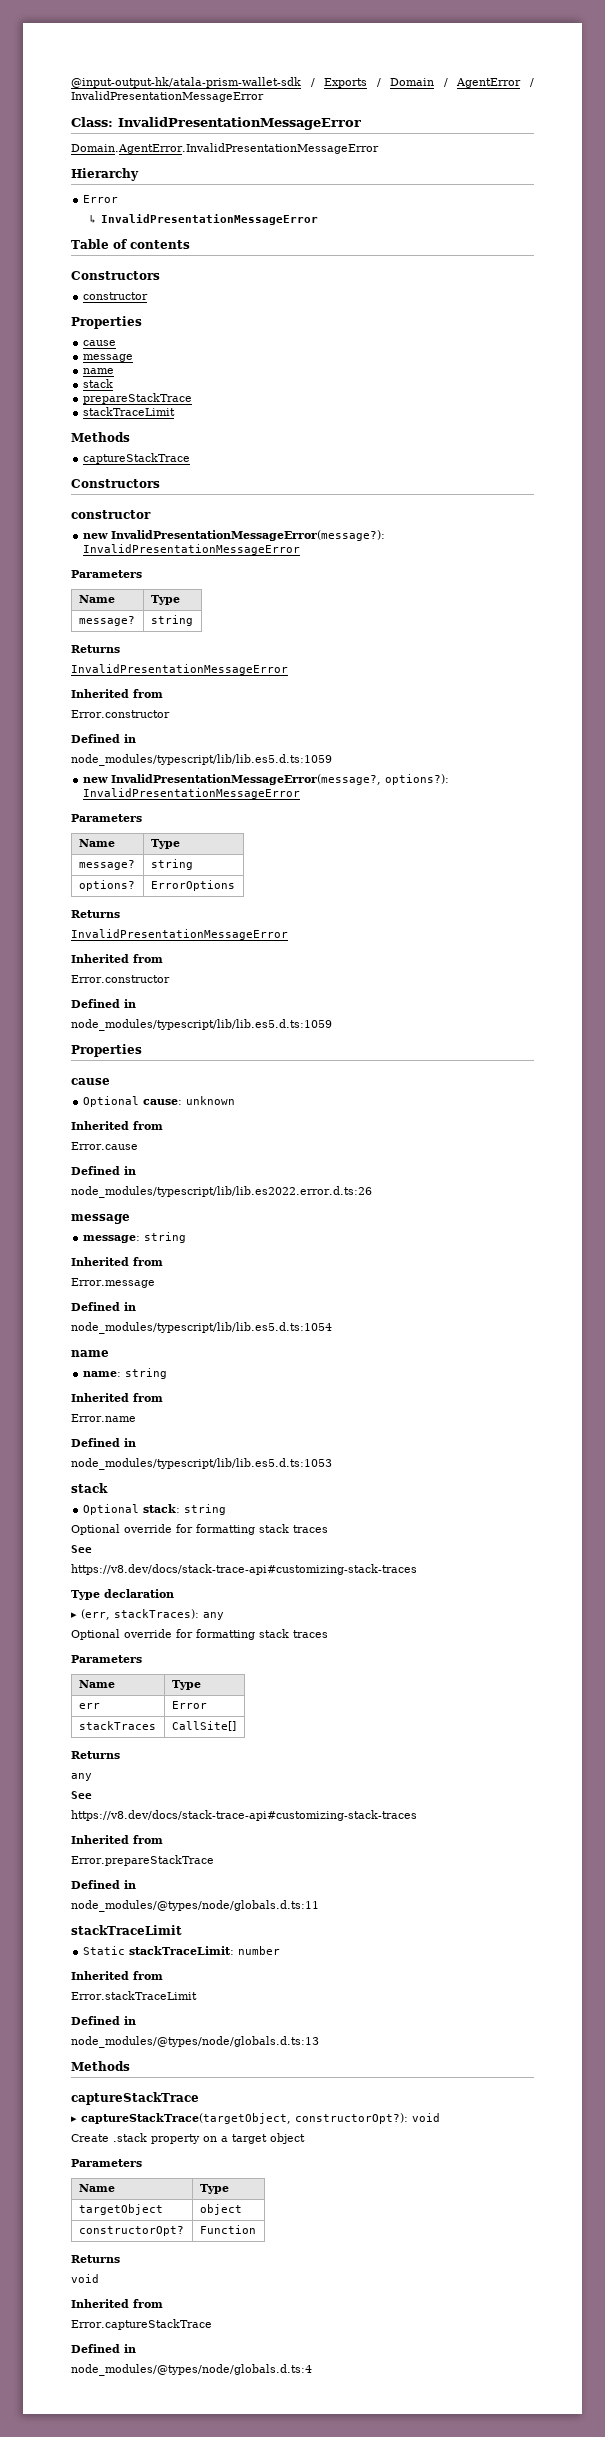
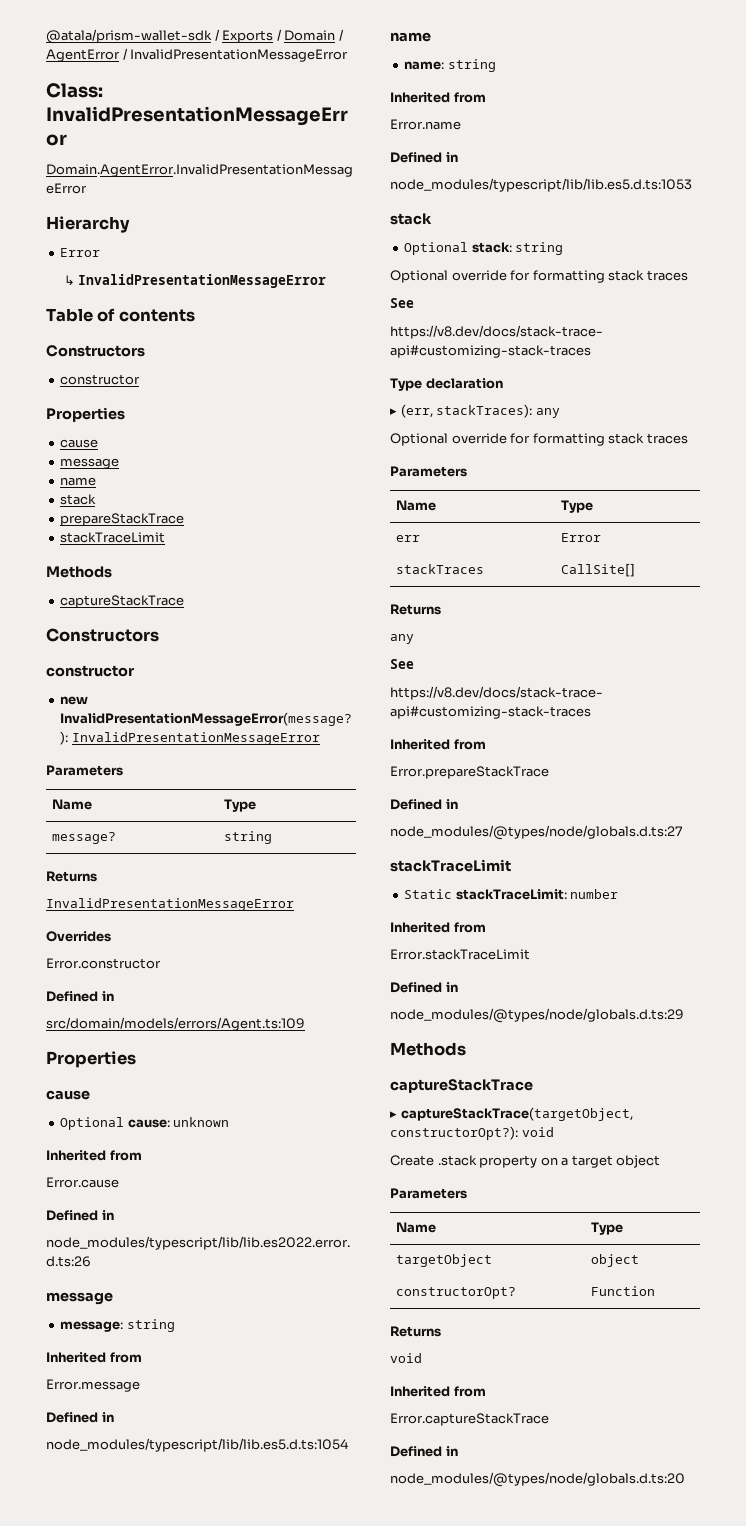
[71,77,301,88] @input-output-hk/atala-prism-wallet-sdk -> [46,29,212,44] @atala/prism-wallet-sdk
[71,689,163,698] [71,710,170,718] [71,734,136,743] [71,754,332,766] [83,774,450,785] [83,788,301,799] [71,814,142,822] [78,839,115,847] [150,839,180,849] [78,860,135,870] [150,859,193,870] [78,880,135,891] [150,880,235,891] [71,910,120,918] [71,929,288,940] [71,954,163,963] [71,975,170,983] [71,999,136,1008] [71,1019,332,1031] Inherited from // Error.constructor // Defined in // node_modules/typescript/lib/lib.es5.d.ts:1059 // new InvalidPresentationMessageError(message?, options?): InvalidPresentationMessageError // Parameters // Name | Type // message? | string // options? | ErrorOptions // Returns // InvalidPresentationMessageError // Inherited from // Error.constructor // Defined in // node_modules/typescript/lib/lib.es5.d.ts:1059 -> [46,931,111,942] [46,958,161,969] [46,991,114,1002] [46,1017,305,1031] Overrides // Error.constructor // Defined in // src/domain/models/errors/Agent.ts:109
[71,1900,319,1912] node_modules/@types/node/globals.d.ts:11 -> [390,825,682,840] node_modules/@types/node/globals.d.ts:27
[71,2036,319,2048] node_modules/@types/node/globals.d.ts:13 -> [390,1008,684,1023] node_modules/@types/node/globals.d.ts:29
[71,2364,312,2376] node_modules/@types/node/globals.d.ts:4 -> [390,1472,685,1487] node_modules/@types/node/globals.d.ts:20

